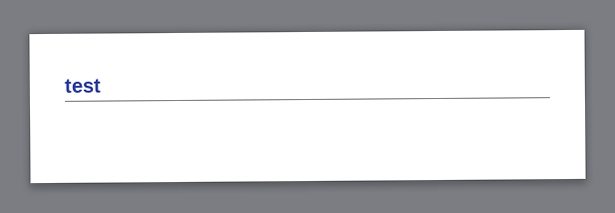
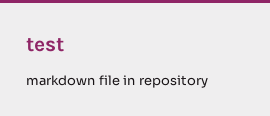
(101, 85) none -> [26,75,208,88] // markdown file in repository

